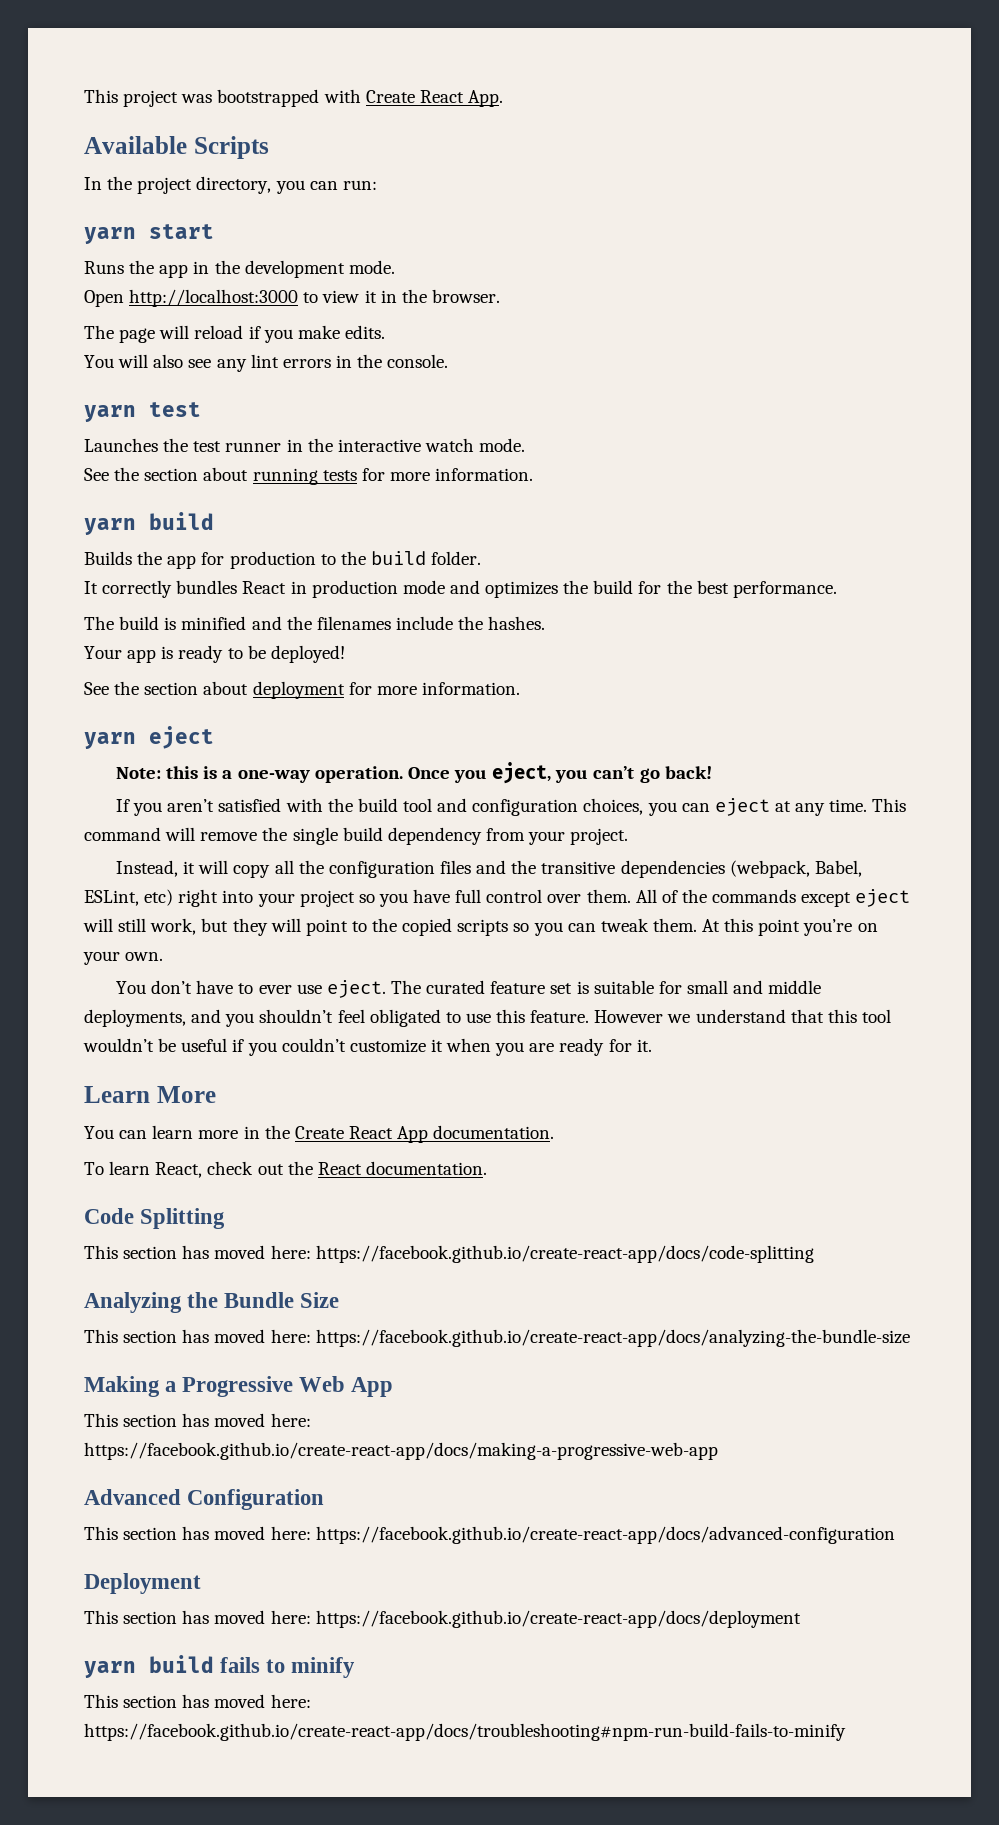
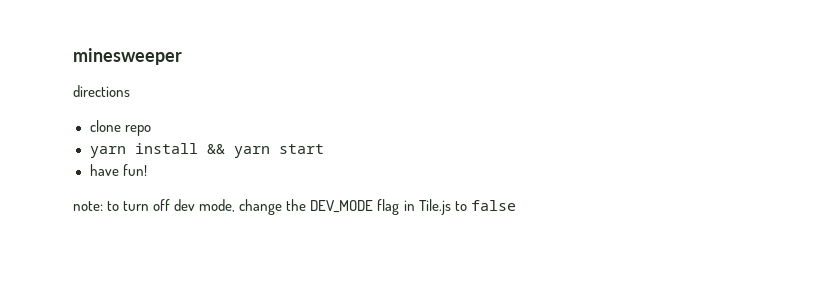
[84,89,503,107] [84,136,269,159] [84,176,377,194] [84,224,214,244] [84,260,395,278] [84,289,500,307] [84,325,385,343] [84,354,449,372] [84,402,201,422] [84,438,526,452] [84,467,534,485] [84,512,214,535] [84,551,482,569] [84,580,837,598] [84,616,546,630] [84,645,345,663] [84,681,520,699] [84,726,214,749] [116,762,712,784] [116,798,907,816] [84,827,629,845] [116,860,862,878] [84,889,911,907] [83,918,878,936] [83,951,164,965] [116,980,822,998] [84,1009,891,1027] [83,1038,652,1056] [84,1086,216,1103] [84,1125,555,1143] [84,1161,487,1178] [84,1208,226,1229] [84,1245,814,1263] [84,1292,340,1313] [84,1329,910,1347] [84,1376,394,1397] [84,1413,311,1427] [84,1442,718,1460] [84,1489,325,1510] [84,1526,895,1544] [84,1573,201,1594] [84,1610,801,1628] [84,1655,356,1678] [84,1694,311,1708] [84,1723,846,1741] This project was bootstrapped with Create React App. // Available Scripts // In the project directory, you can run: // yarn start // Runs the app in the development mode. // Open http://localhost:3000 to view it in the browser. // The page will reload if you make edits. // You will also see any lint errors in the console. // yarn test // Launches the test runner in the interactive watch mode. // See the section about running tests for more information. // yarn build // Builds the app for production to the build folder. // It correctly bundles React in production mode and optimizes the build for the best performance. // The build is minified and the filenames include the hashes. // Your app is ready to be deployed! // See the section about deployment for more information. // yarn eject // Note: this is a one-way operation. Once you eject, you can’t go back! // If you aren’t satisfied with the build tool and configuration choices, you can eject at any time. This command will remove the single build dependency from your project. // Instead, it will copy all the configuration files and the transitive dependencies (webpack, Babel, ESLint, etc) right into your project so you have full control over them. All of the commands except eject will still work, but they will point to the copied scripts so you can tweak them. At this point you’re on your own. // You don’t have to ever use eject. The curated feature set is suitable for small and middle deployments, and you shouldn’t feel obligated to use this feature. However we understand that this tool wouldn’t be useful if you couldn’t customize it when you are ready for it. // Learn More // You can learn more in the Create React App documentation. // To learn React, check out the React documentation. // Code Splitting // This section has moved here: https://facebook.github.io/create-react-app/docs/code-splitting // Analyzing the Bundle Size // This section has moved here: https://facebook.github.io/create-react-app/docs/analyzing-the-bundle-size // Making a Progressive Web App // This section has moved here: https://facebook.github.io/create-react-app/docs/making-a-progressive-web-app // Advanced Configuration // This section has moved here: https://facebook.github.io/create-react-app/docs/advanced-configuration // Deployment // This section has moved here: https://facebook.github.io/create-react-app/docs/deployment // yarn build fails to minify // This section has moved here: https://facebook.github.io/create-react-app/docs/troubleshooting#npm-run-build-fails-to-minify -> [73,48,182,65] [73,85,130,97] [89,120,151,136] [89,143,324,158] [89,164,147,176] [73,199,516,215] minesweeper // directions // clone repo // yarn install && yarn start // have fun! // note: to turn off dev mode, change the DEV_MODE flag in Tile.js to false

